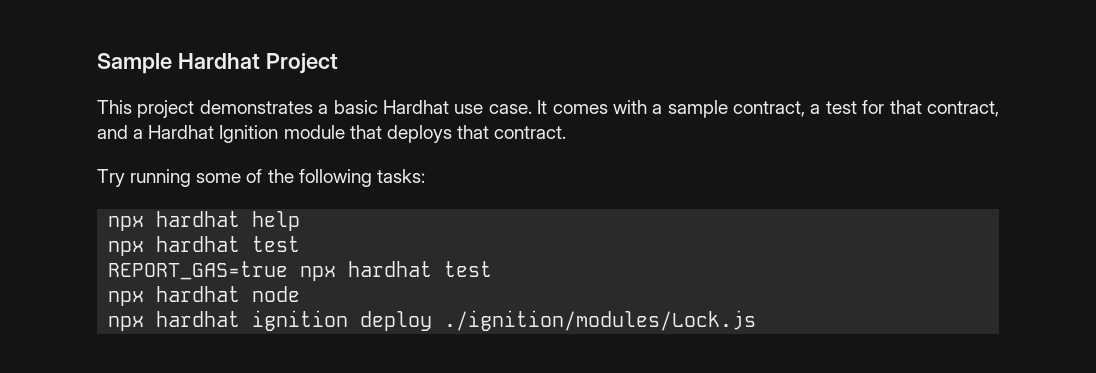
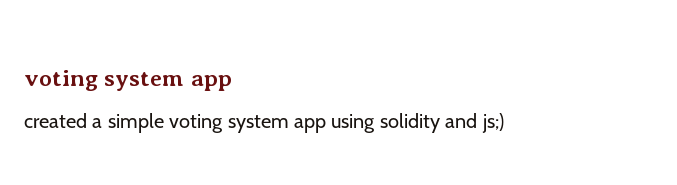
[97,53,338,74] [97,100,1000,118] [97,125,567,143] [97,169,425,187] [108,211,301,231] [108,236,301,256] [108,261,493,281] [108,286,301,306] [108,310,757,331] Sample Hardhat Project // This project demonstrates a basic Hardhat use case. It comes with a sample contract, a test for that contract, and a Hardhat Ignition module that deploys that contract. // Try running some of the following tasks: // npx hardhat help // npx hardhat test // REPORT_GAS=true npx hardhat test // npx hardhat node // npx hardhat ignition deploy ./ignition/modules/Lock.js -> [24,70,232,91] [24,113,504,133] voting system app // created a simple voting system app using solidity and js;)

